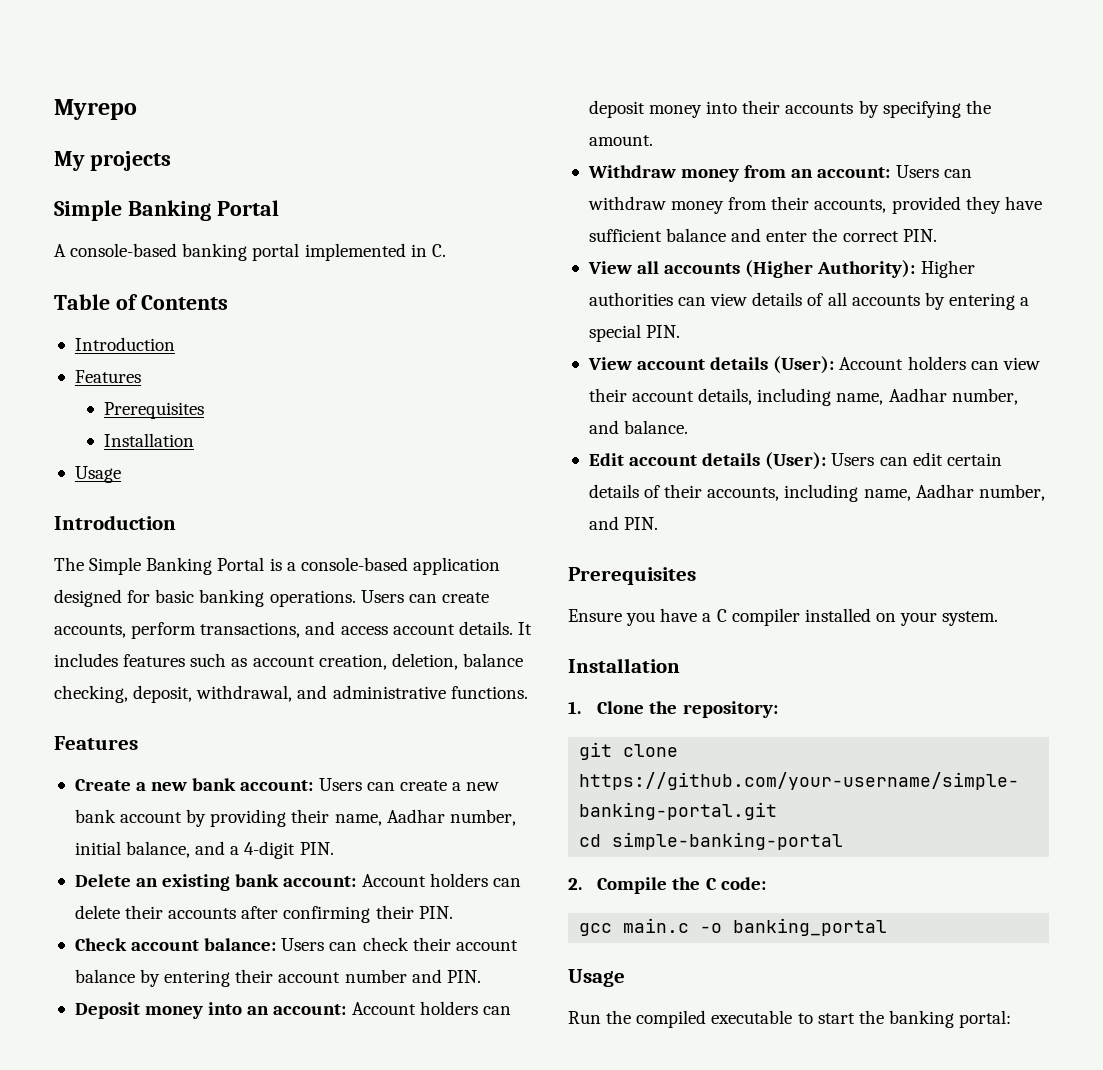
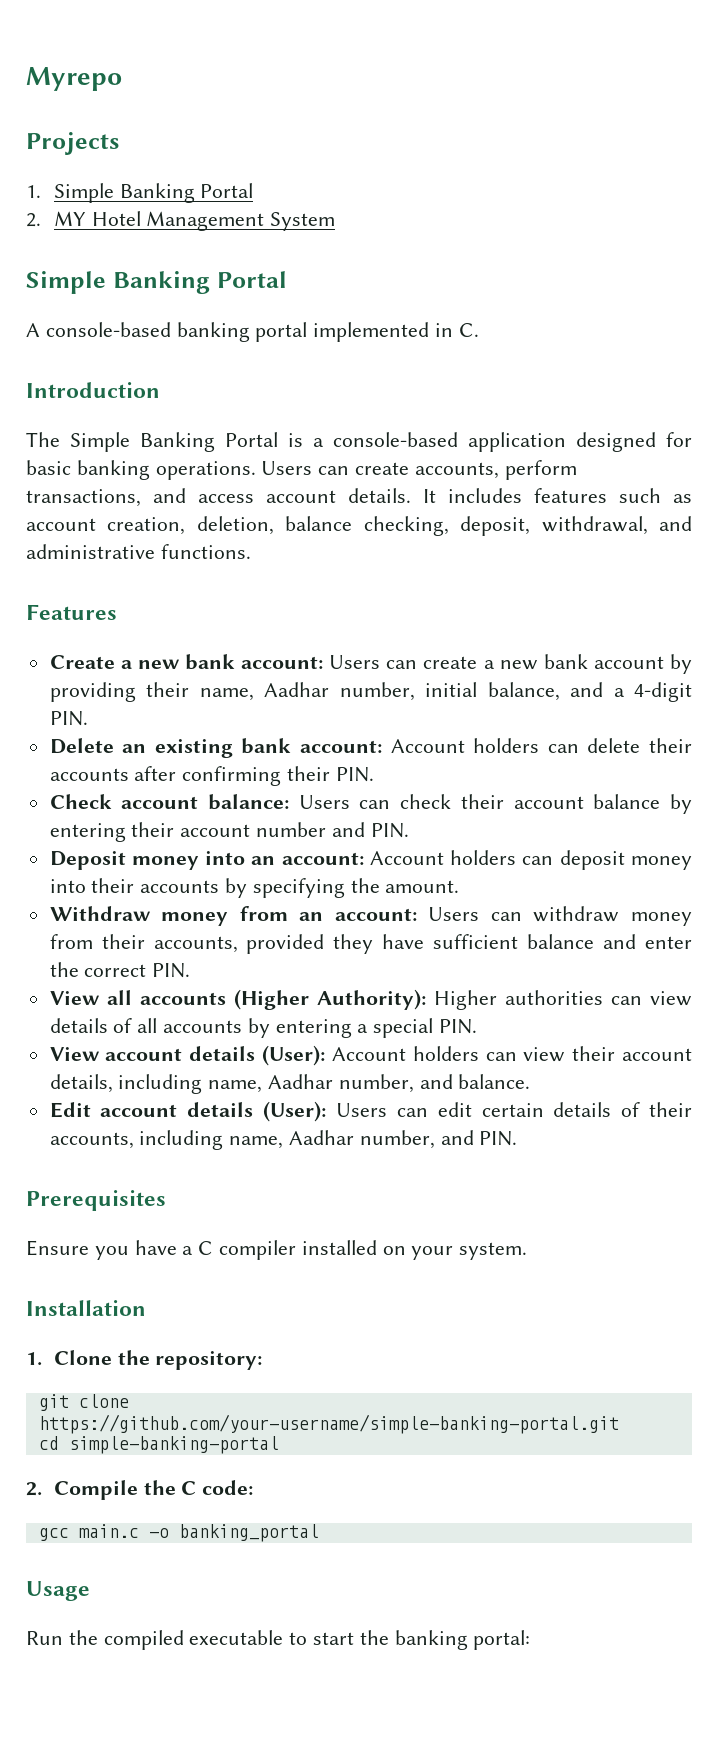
[54,151,171,171] My projects -> [26,132,119,155] [26,183,254,203] [26,211,336,231] Projects // 1. Simple Banking Portal // 2. MY Hotel Management System
[54,294,228,310] [74,337,175,351] [74,370,141,383] [104,402,205,419] [104,433,195,447] [74,466,121,483] // Table of Contents // Introduction // Features // Prerequisites // Installation // Usage -> (479, 330) none

